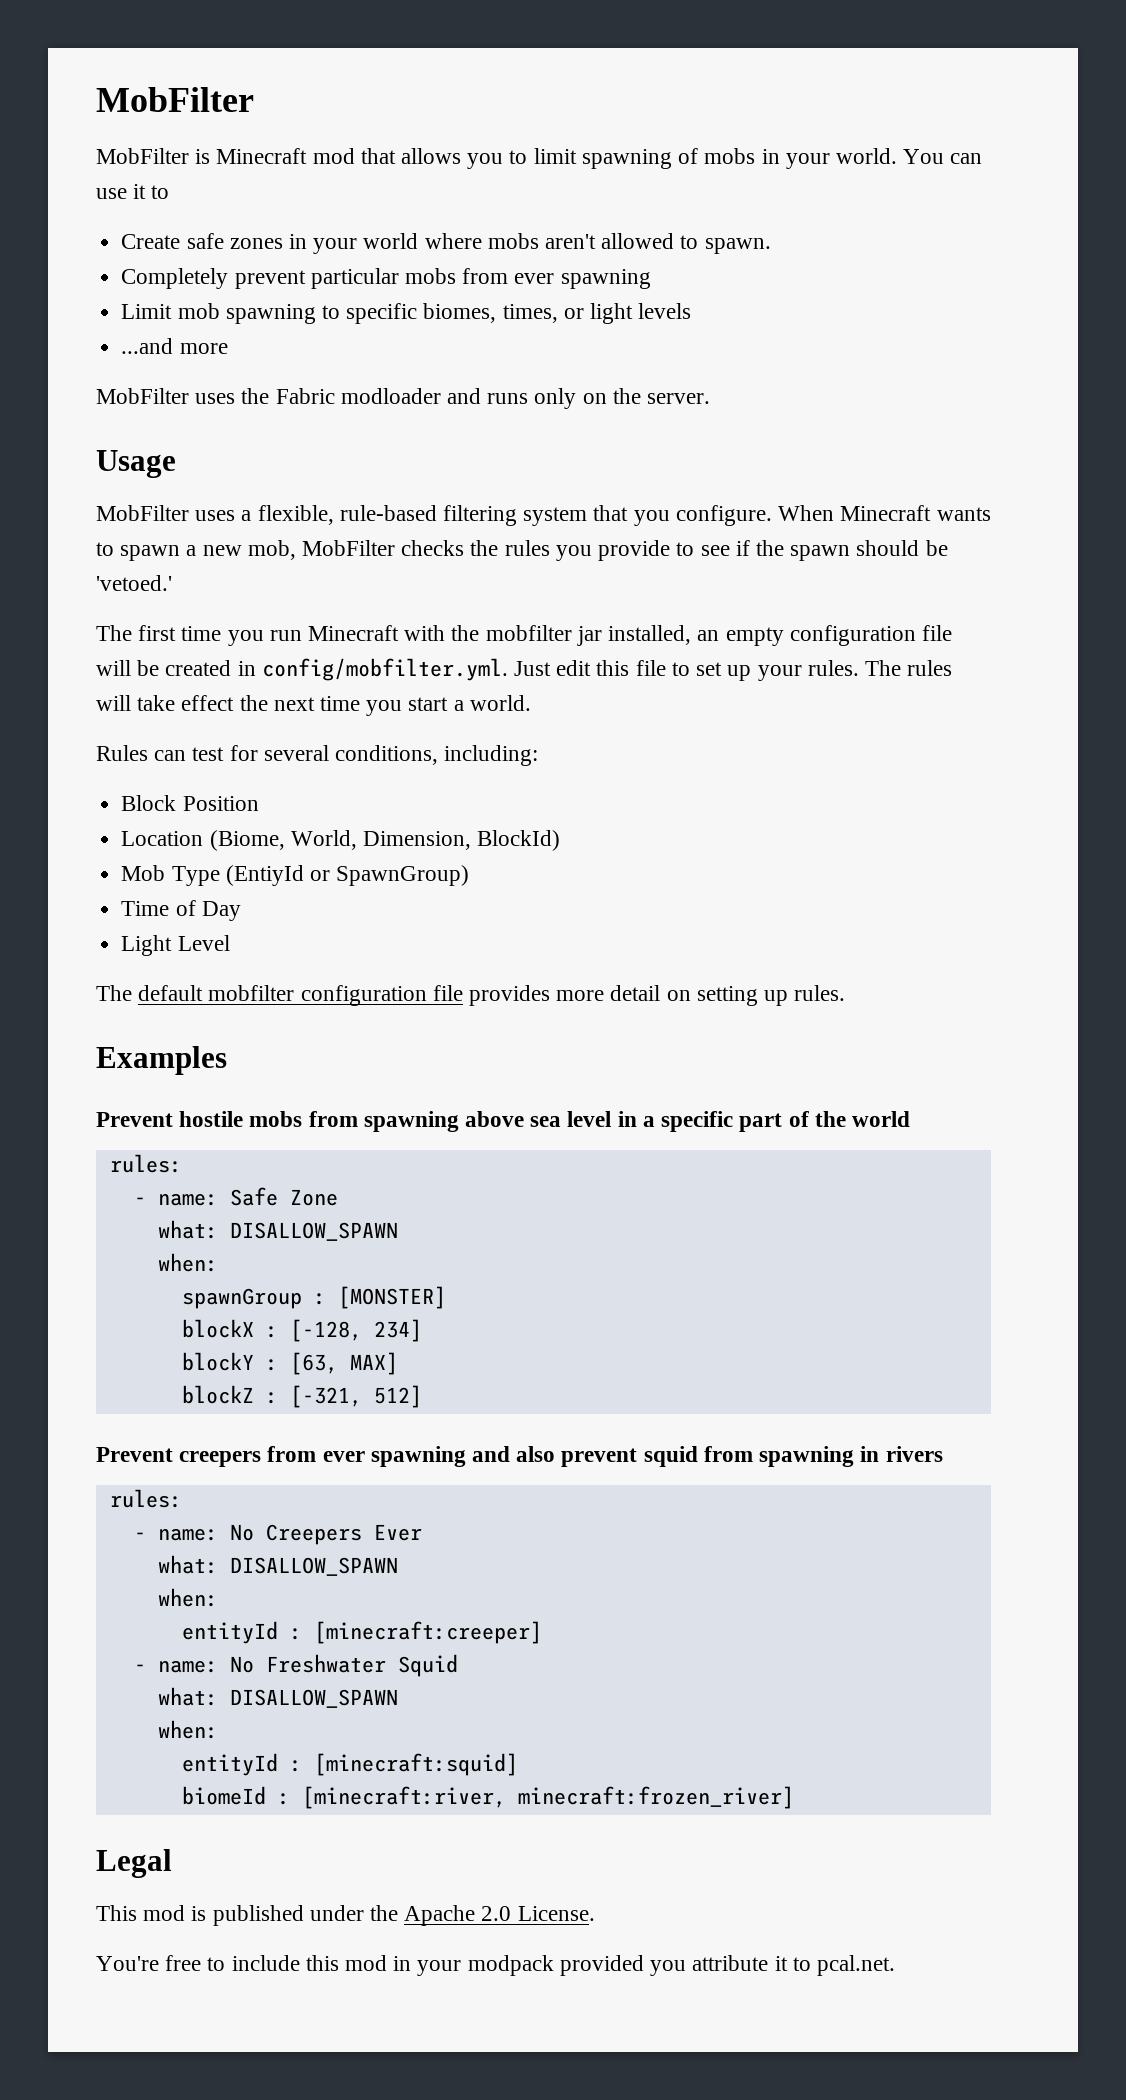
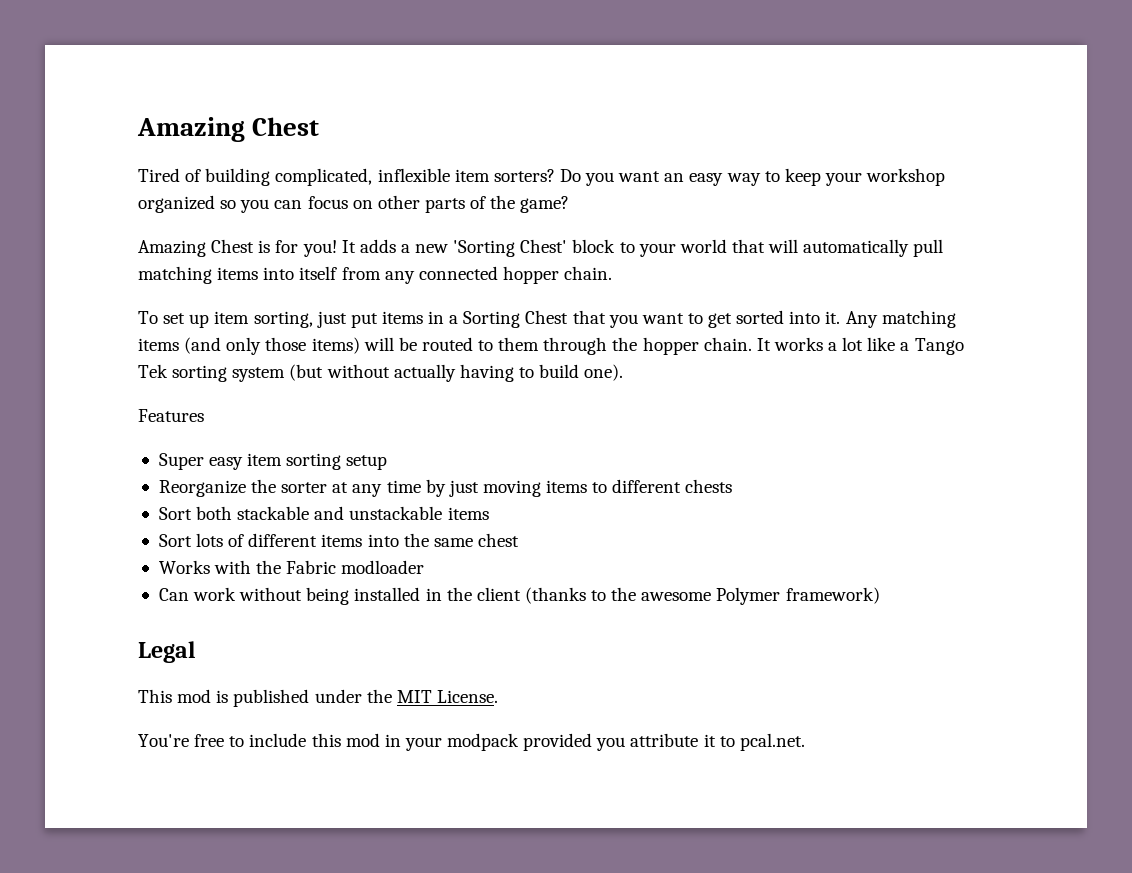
[96,87,254,112] [96,148,983,169] [96,184,170,199] [121,233,771,254] [121,268,651,289] [121,303,692,324] [121,338,228,354] [96,388,711,409] [96,450,176,478] [96,505,991,526] [96,540,948,561] [96,575,172,591] [96,625,952,646] [96,658,953,681] [96,695,531,716] [96,745,539,766] [121,795,259,811] [121,830,561,851] [121,865,470,886] [121,900,241,921] [121,935,230,956] [96,985,846,1006] [96,1046,227,1075] [96,1111,910,1132] [109,1154,182,1173] [133,1187,338,1206] [157,1220,398,1241] [157,1253,218,1272] [181,1286,446,1309] [181,1319,422,1342] [181,1352,398,1375] [181,1385,422,1408] [96,1446,943,1467] [109,1489,182,1508] [133,1524,422,1545] [157,1555,398,1576] [157,1588,218,1607] [181,1621,542,1644] [133,1654,458,1677] [157,1687,398,1708] [157,1720,218,1739] [181,1753,518,1776] [181,1786,794,1809] MobFilter // MobFilter is Minecraft mod that allows you to limit spawning of mobs in your world. You can use it to // Create safe zones in your world where mobs aren't allowed to spawn. // Completely prevent particular mobs from ever spawning // Limit mob spawning to specific biomes, times, or light levels // ...and more // MobFilter uses the Fabric modloader and runs only on the server. // Usage // MobFilter uses a flexible, rule-based filtering system that you configure. When Minecraft wants to spawn a new mob, MobFilter checks the rules you provide to see if the spawn should be 'vetoed.' // The first time you run Minecraft with the mobfilter jar installed, an empty configuration file will be created in config/mobfilter.yml. Just edit this file to set up your rules. The rules will take effect the next time you start a world. // Rules can test for several conditions, including: // Block Position // Location (Biome, World, Dimension, BlockId) // Mob Type (EntiyId or SpawnGroup) // Time of Day // Light Level // The default mobfilter configuration file provides more detail on setting up rules. // Examples // Prevent hostile mobs from spawning above sea level in a specific part of the world // rules: // - name: Safe Zone // what: DISALLOW_SPAWN // when: // spawnGroup : [MONSTER] // blockX : [-128, 234] // blockY : [63, MAX] // blockZ : [-321, 512] // Prevent creepers from ever spawning and also prevent squid from spawning in rivers // rules: // - name: No Creepers Ever // what: DISALLOW_SPAWN // when: // entityId : [minecraft:creeper] // - name: No Freshwater Squid // what: DISALLOW_SPAWN // when: // entityId : [minecraft:squid] // biomeId : [minecraft:river, minecraft:frozen_river] -> [137,117,320,142] [138,168,946,186] [138,195,570,213] [138,239,944,257] [138,266,613,284] [138,310,956,328] [138,337,964,355] [138,364,624,382] [138,409,204,422] [158,453,388,470] [158,479,733,497] [158,506,489,520] [158,533,519,547] [158,560,425,574] [158,587,880,605] Amazing Chest // Tired of building complicated, inflexible item sorters? Do you want an easy way to keep your workshop organized so you can focus on other parts of the game? // Amazing Chest is for you! It adds a new 'Sorting Chest' block to your world that will automatically pull matching items into itself from any connected hopper chain. // To set up item sorting, just put items in a Sorting Chest that you want to get sorted into it. Any matching items (and only those items) will be routed to them through the hopper chain. It works a lot like a Tango Tek sorting system (but without actually having to build one). // Features // Super easy item sorting setup // Reorganize the sorter at any time by just moving items to different chests // Sort both stackable and unstackable items // Sort lots of different items into the same chest // Works with the Fabric modloader // Can work without being installed in the client (thanks to the awesome Polymer framework)
[404,1905,512,1926] Apache 2.0 -> [396,690,432,703] MIT

